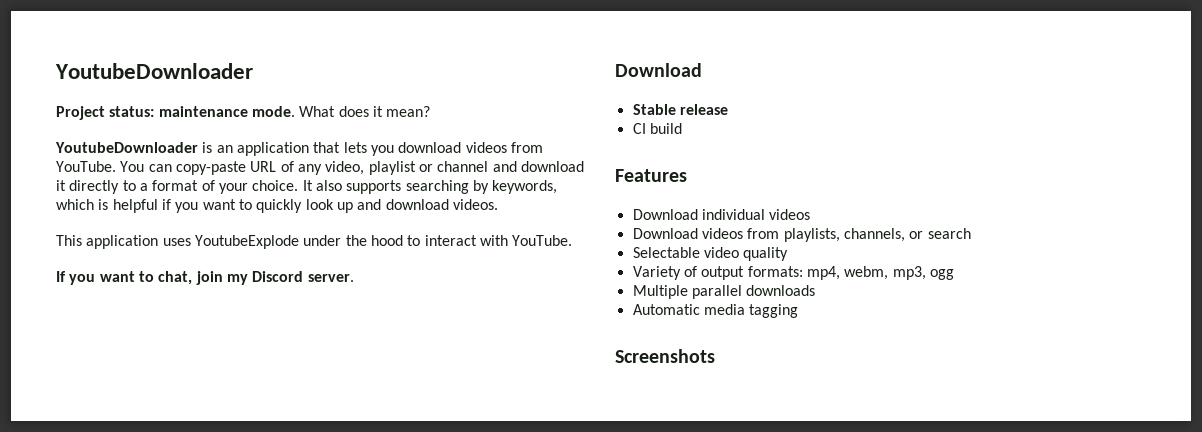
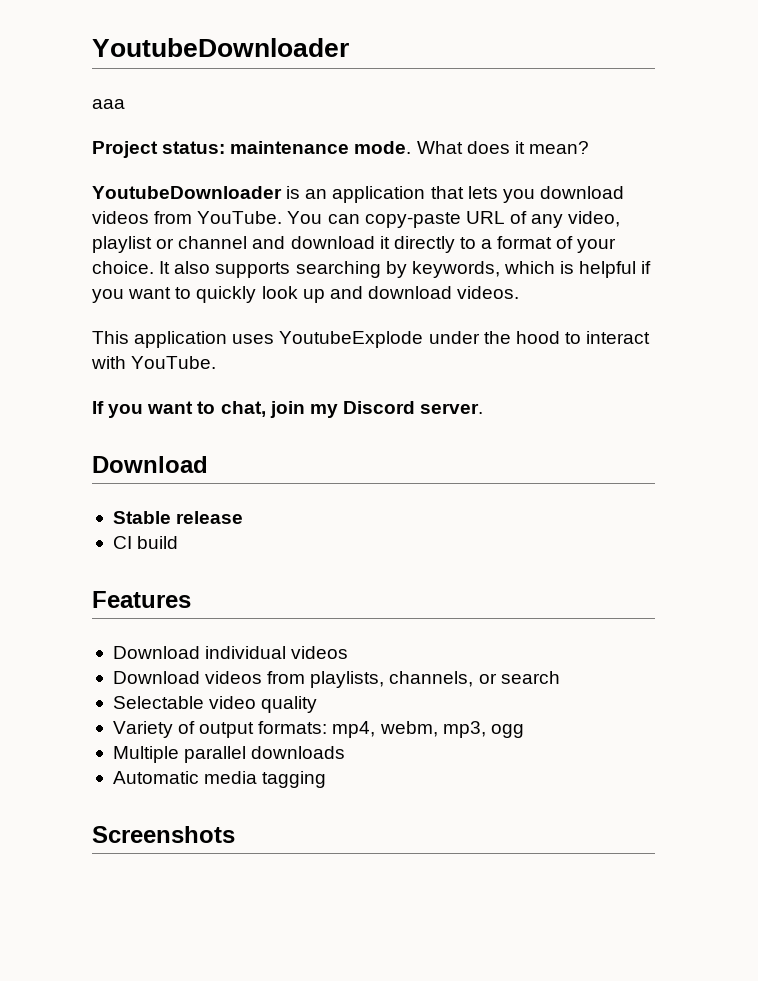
[55,63,253,79] YoutubeDownloader -> [92,38,349,57] [92,99,125,109] YoutubeDownloader // aaa

